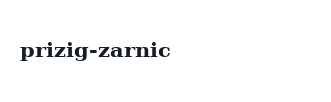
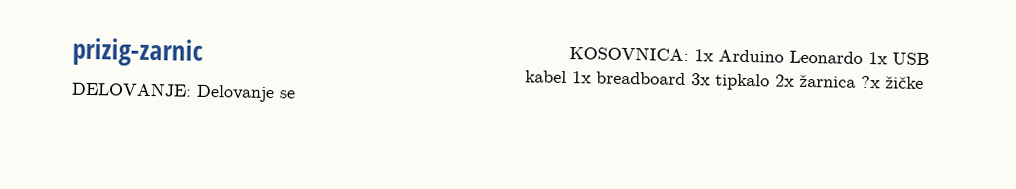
(171, 51) none -> [71,81,296,103] [569,46,931,66] [525,70,924,91] // DELOVANJE: Delovanje se // KOSOVNICA: 1x Arduino Leonardo 1x USB kabel 1x breadboard 3x tipkalo 2x žarnica ?x žičke

